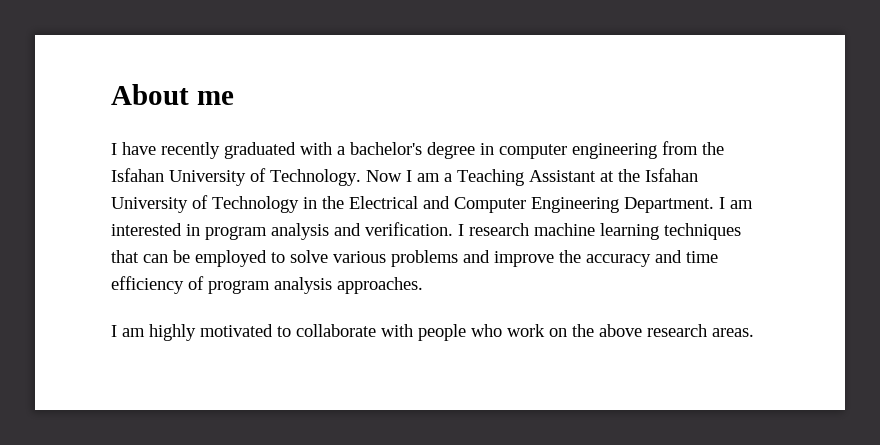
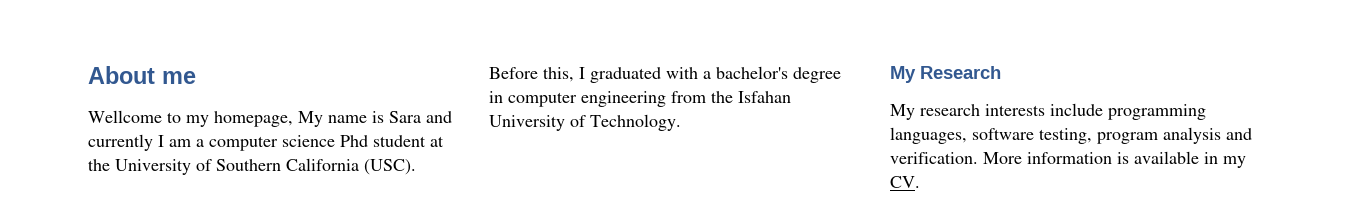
[111,142,220,159] I have recently -> [88,110,452,127] [88,134,444,151] [88,158,416,175] [489,67,585,82] Wellcome to my homepage, My name is Sara and currently I am a computer science Phd student at the University of Southern California (USC). Before this, I
[366,168,698,186] [111,195,753,213] [111,222,741,240] [111,250,718,267] [111,276,423,294] [111,324,754,341] Now I am a Teaching Assistant at the Isfahan University of Technology in the Electrical and Computer Engineering Department. I am interested in program analysis and verification. I research machine learning techniques that can be employed to solve various problems and improve the accuracy and time efficiency of program analysis approaches. // I am highly motivated to collaborate with people who work on the above research areas. -> [890,66,1001,83] [890,103,1206,120] [890,127,1252,144] [890,151,1246,168] [890,176,920,188] // My Research // My research interests include programming languages, software testing, program analysis and verification. More information is available in my CV.

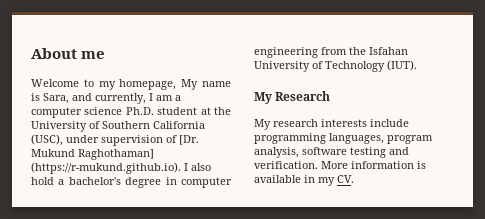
[88,110,162,123] Wellcome -> [31,79,79,87] Welcome
[389,111,452,123] [88,134,153,151] Sara and currently -> [43,93,146,104] Sara, and currently,
[340,135,368,147] Phd -> [125,107,154,115] Ph.D.
[364,159,416,175] [489,67,698,83] (USC). Before this, I graduated with -> [31,134,199,146] [31,149,154,160] [31,162,211,174] [31,177,54,185] (USC), under supervision of [Dr. Mukund Raghothaman] (https://r-mukund.github.io). I also hold
[590,114,681,131] Technology. -> [325,60,417,72] Technology (IUT).
[972,127,1221,144] software testing, program analysis -> [387,135,433,144] [254,147,386,158] program analysis, software testing

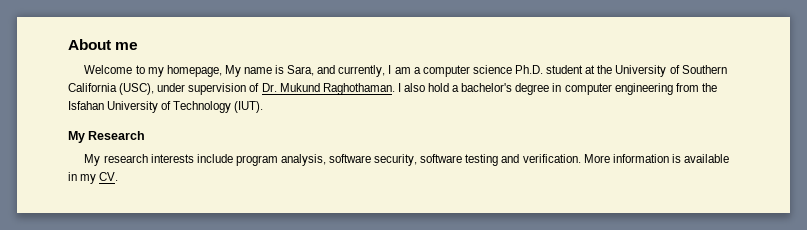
[179,135,199,145] [31,149,154,160] [31,162,181,174] [Dr. Mukund Raghothaman] (https://r-mukund.github.io). -> [261,83,395,95] Dr. Mukund Raghothaman.
[254,133,384,144] programming languages, -> (233, 158) none
(347, 151) none -> [374,154,463,166] security, software

